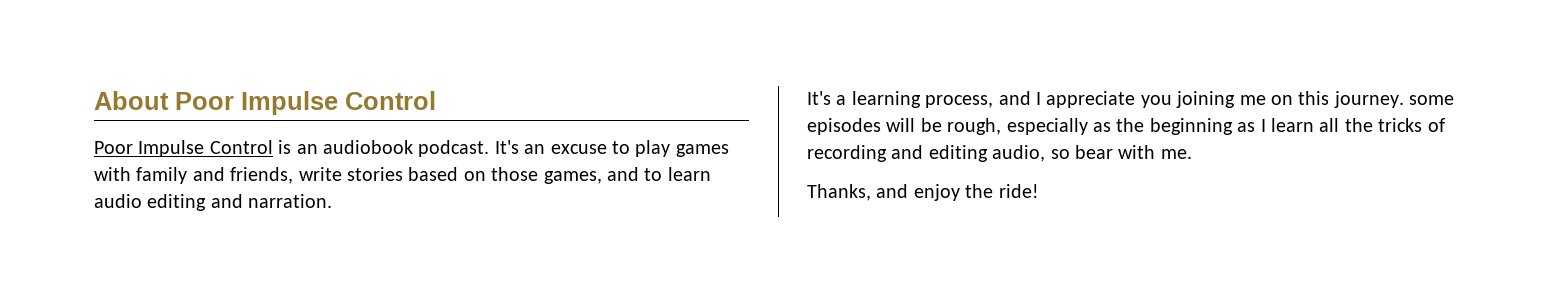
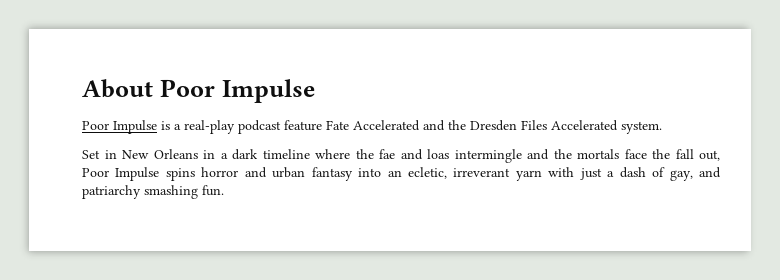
[345,91,436,110] [94,140,729,157] [94,167,711,184] [94,194,333,211] [807,91,1455,108] [807,118,1445,135] [807,145,1192,162] [807,184,1039,201] Control // Poor Impulse Control is an audiobook podcast. It's an excuse to play games with family and friends, write stories based on those games, and to learn audio editing and narration. // It's a learning process, and I appreciate you joining me on this journey. some episodes will be rough, especially as the beginning as I learn all the tricks of recording and editing audio, so bear with me. // Thanks, and enjoy the ride! -> [82,120,662,134] [82,149,720,163] [82,167,722,181] [82,185,224,199] // Poor Impulse is a real-play podcast feature Fate Accelerated and the Dresden Files Accelerated system. // Set in New Orleans in a dark timeline where the fae and loas intermingle and the mortals face the fall out, Poor Impulse spins horror and urban fantasy into an ecletic, irreverant yarn with just a dash of gay, and patriarchy smashing fun.

